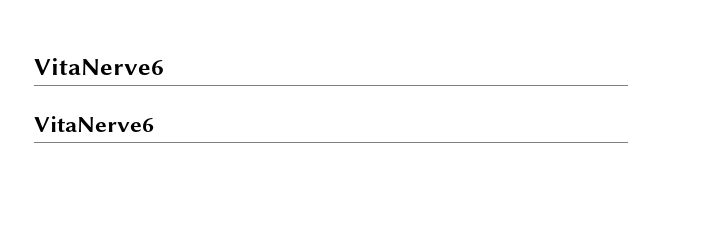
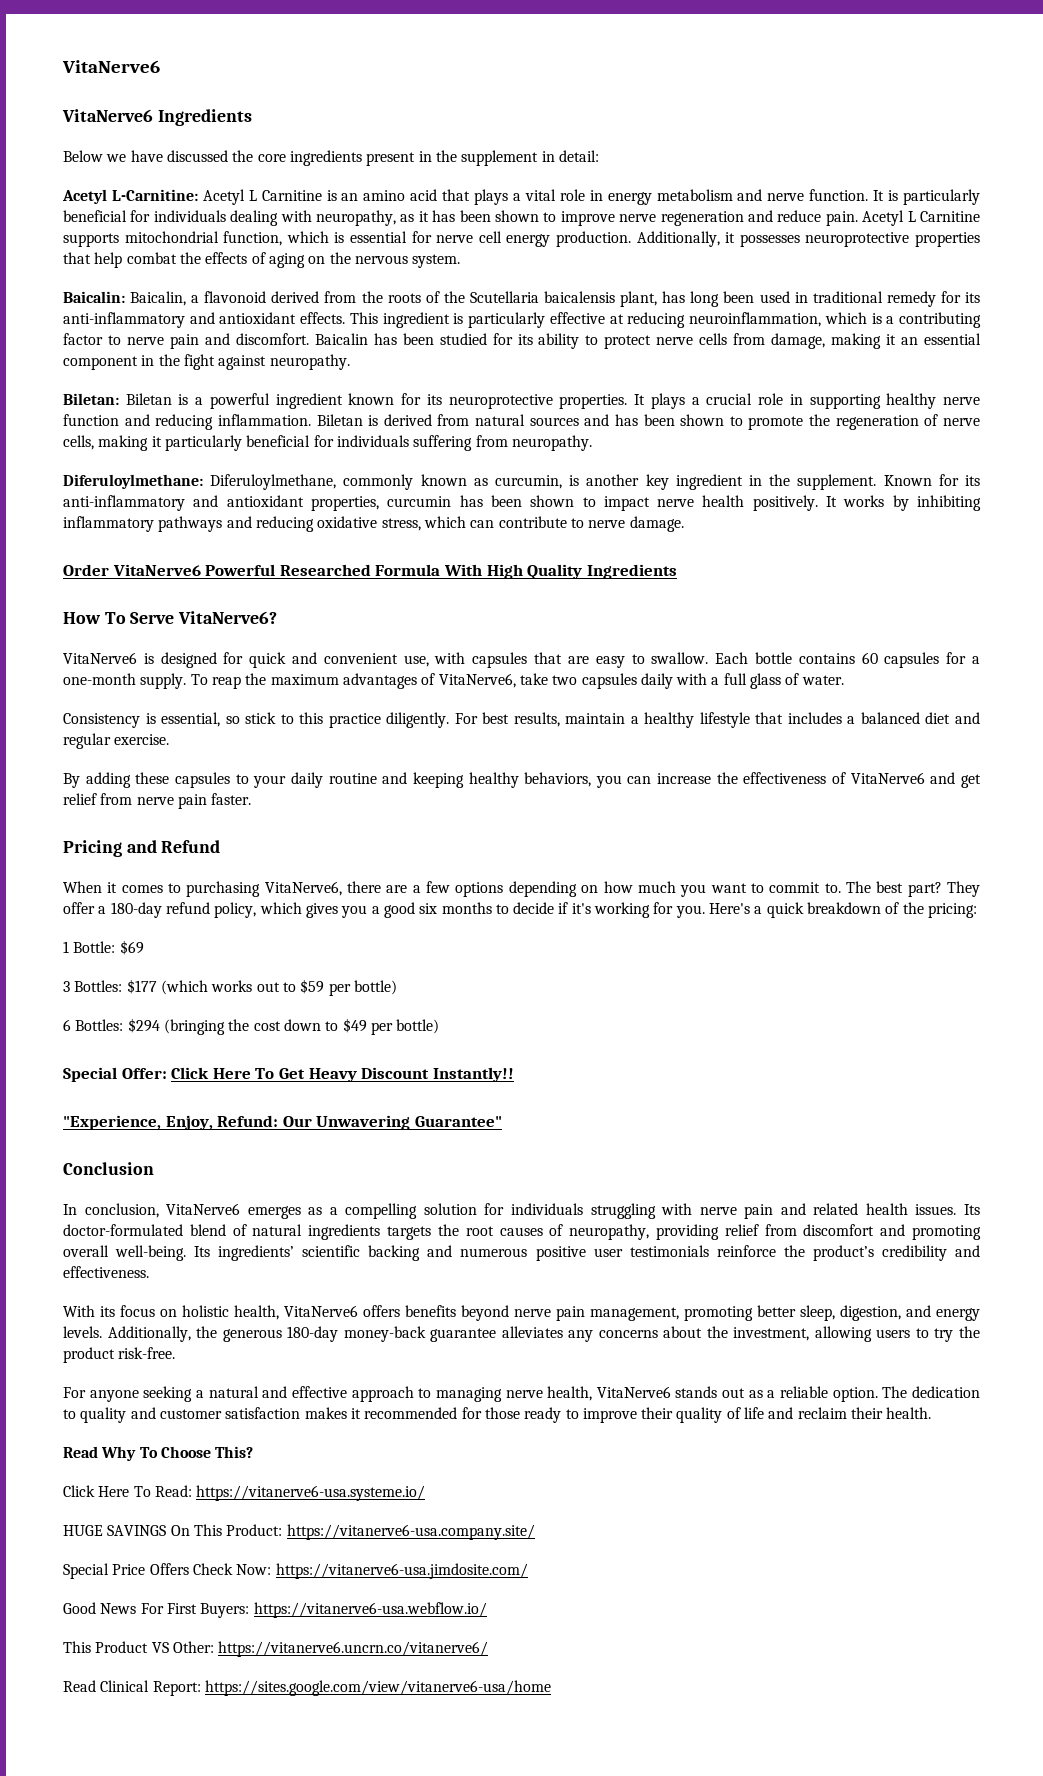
(154, 124) none -> [157,109,252,126] [63,150,599,166] [62,189,980,205] [63,210,980,226] [63,231,981,247] [63,252,461,268] [63,291,980,307] [63,312,982,328] [63,333,982,349] [63,354,350,370] [63,393,980,409] [63,414,981,430] [63,435,592,451] [63,474,981,490] [63,495,981,511] [63,516,684,532] [63,564,677,580] [63,611,278,624] [63,652,981,668] [63,673,844,689] [63,712,980,728] [63,733,170,749] [63,772,981,788] [63,793,252,809] [63,840,221,857] [63,881,980,897] [63,902,978,918] [63,940,144,955] [63,979,397,996] [63,1018,440,1035] [63,1067,514,1082] [63,1115,502,1130] [63,1162,154,1175] [63,1203,980,1219] [63,1224,981,1240] [63,1245,981,1261] [63,1266,149,1278] [63,1305,980,1321] [63,1326,980,1342] [63,1347,176,1363] [63,1386,980,1402] [63,1407,932,1423] [63,1446,254,1461] [63,1485,426,1501] [63,1524,535,1540] [63,1563,528,1579] [63,1602,487,1618] [63,1641,489,1657] [63,1680,551,1696] Ingredients // Below we have discussed the core ingredients present in the supplement in detail: // Acetyl L-Carnitine: Acetyl L Carnitine is an amino acid that plays a vital role in energy metabolism and nerve function. It is particularly beneficial for individuals dealing with neuropathy, as it has been shown to improve nerve regeneration and reduce pain. Acetyl L Carnitine supports mitochondrial function, which is essential for nerve cell energy production. Additionally, it possesses neuroprotective properties that help combat the effects of aging on the nervous system. // Baicalin: Baicalin, a flavonoid derived from the roots of the Scutellaria baicalensis plant, has long been used in traditional remedy for its anti-inflammatory and antioxidant effects. This ingredient is particularly effective at reducing neuroinflammation, which is a contributing factor to nerve pain and discomfort. Baicalin has been studied for its ability to protect nerve cells from damage, making it an essential component in the fight against neuropathy. // Biletan: Biletan is a powerful ingredient known for its neuroprotective properties. It plays a crucial role in supporting healthy nerve function and reducing inflammation. Biletan is derived from natural sources and has been shown to promote the regeneration of nerve cells, making it particularly beneficial for individuals suffering from neuropathy. // Diferuloylmethane: Diferuloylmethane, commonly known as curcumin, is another key ingredient in the supplement. Known for its anti-inflammatory and antioxidant properties, curcumin has been shown to impact nerve health positively. It works by inhibiting inflammatory pathways and reducing oxidative stress, which can contribute to nerve damage. // Order VitaNerve6 Powerful Researched Formula With High Quality Ingredients // How To Serve VitaNerve6? // VitaNerve6 is designed for quick and convenient use, with capsules that are easy to swallow. Each bottle contains 60 capsules for a one-month supply. To reap the maximum advantages of VitaNerve6, take two capsules daily with a full glass of water. // Consistency is essential, so stick to this practice diligently. For best results, maintain a healthy lifestyle that includes a balanced diet and regular exercise. // By adding these capsules to your daily routine and keeping healthy behaviors, you can increase the effectiveness of VitaNerve6 and get relief from nerve pain faster. // Pricing and Refund // When it comes to purchasing VitaNerve6, there are a few options depending on how much you want to commit to. The best part? They offer a 180-day refund policy, which gives you a good six months to decide if it's working for you. Here's a quick breakdown of the pricing: // 1 Bottle: $69 // 3 Bottles: $177 (which works out to $59 per bottle) // 6 Bottles: $294 (bringing the cost down to $49 per bottle) // Special Offer: Click Here To Get Heavy Discount Instantly!! // "Experience, Enjoy, Refund: Our Unwavering Guarantee" // Conclusion // In conclusion, VitaNerve6 emerges as a compelling solution for individuals struggling with nerve pain and related health issues. Its doctor-formulated blend of natural ingredients targets the root causes of neuropathy, providing relief from discomfort and promoting overall well-being. Its ingredients’ scientific backing and numerous positive user testimonials reinforce the product’s credibility and effectiveness. // With its focus on holistic health, VitaNerve6 offers benefits beyond nerve pain management, promoting better sleep, digestion, and energy levels. Additionally, the generous 180-day money-back guarantee alleviates any concerns about the investment, allowing users to try the product risk-free. // For anyone seeking a natural and effective approach to managing nerve health, VitaNerve6 stands out as a reliable option. The dedication to quality and customer satisfaction makes it recommended for those ready to improve their quality of life and reclaim their health. // Read Why To Choose This? // Click Here To Read: https://vitanerve6-usa.systeme.io/ // HUGE SAVINGS On This Product: https://vitanerve6-usa.company.site/ // Special Price Offers Check Now: https://vitanerve6-usa.jimdosite.com/ // Good News For First Buyers: https://vitanerve6-usa.webflow.io/ // This Product VS Other: https://vitanerve6.uncrn.co/vitanerve6/ // Read Clinical Report: https://sites.google.com/view/vitanerve6-usa/home

